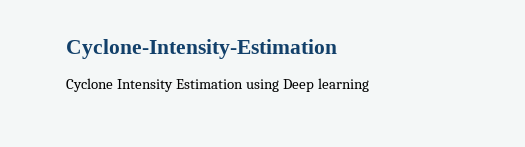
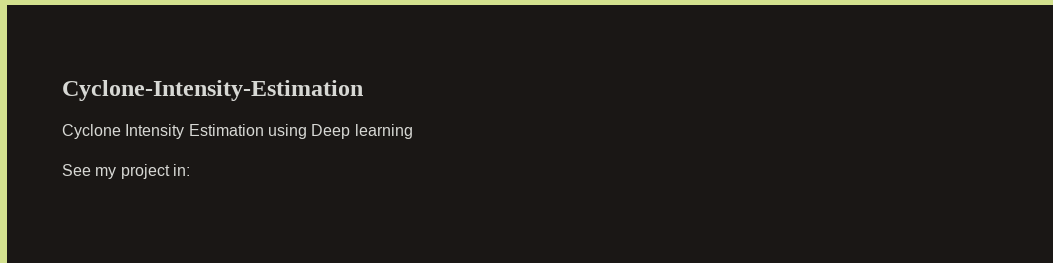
(369, 85) none -> [62,164,190,179] // See my project in:

